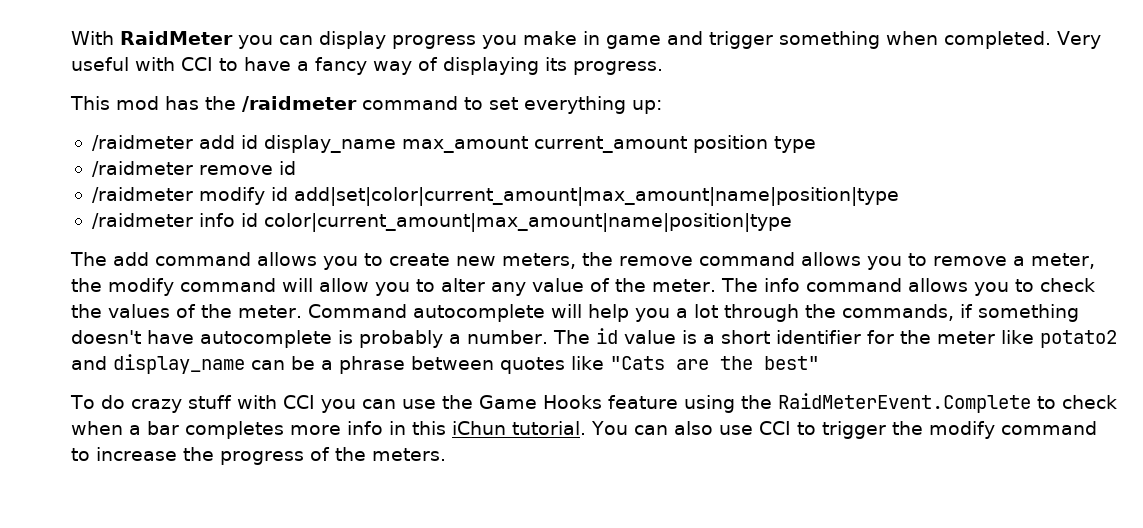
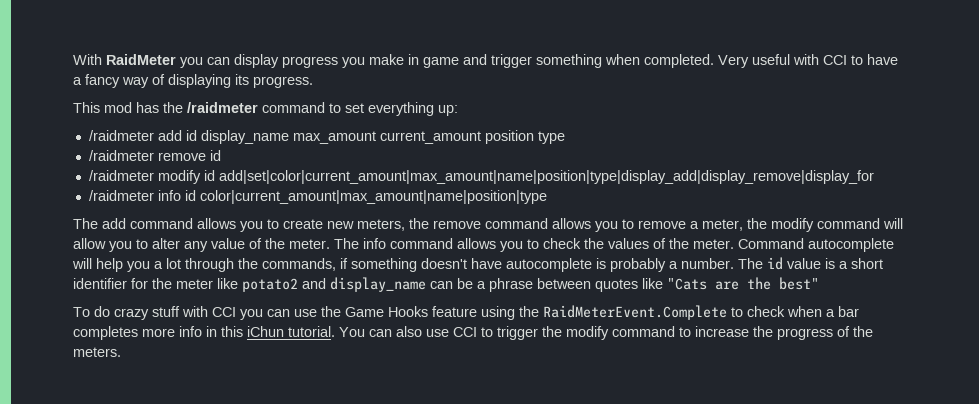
[293,187,899,206] add|set|color|current_amount|max_amount|name|position|type -> [218,170,874,184] add|set|color|current_amount|max_amount|name|position|type|display_add|display_remove|display_for

